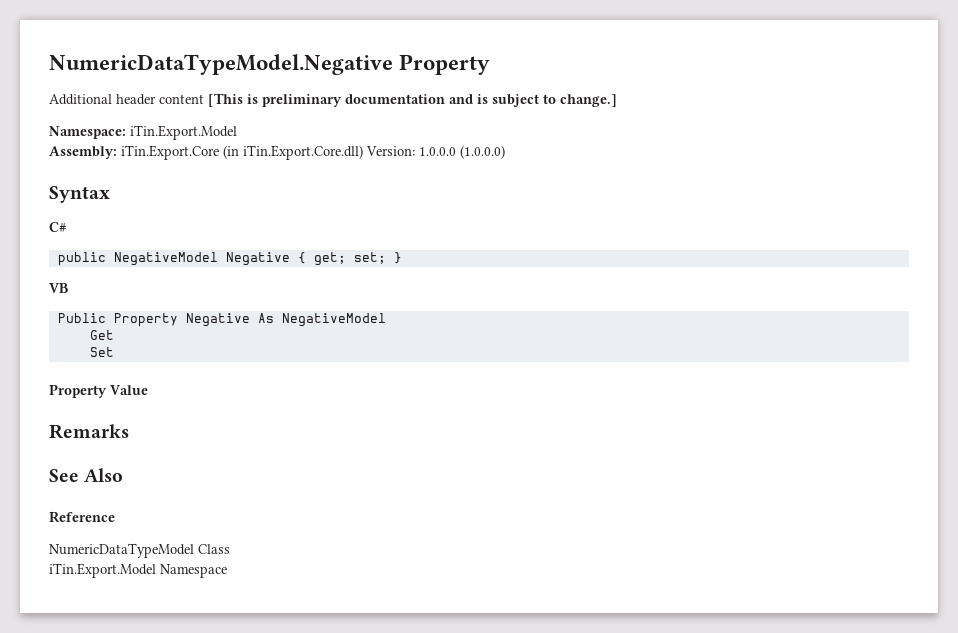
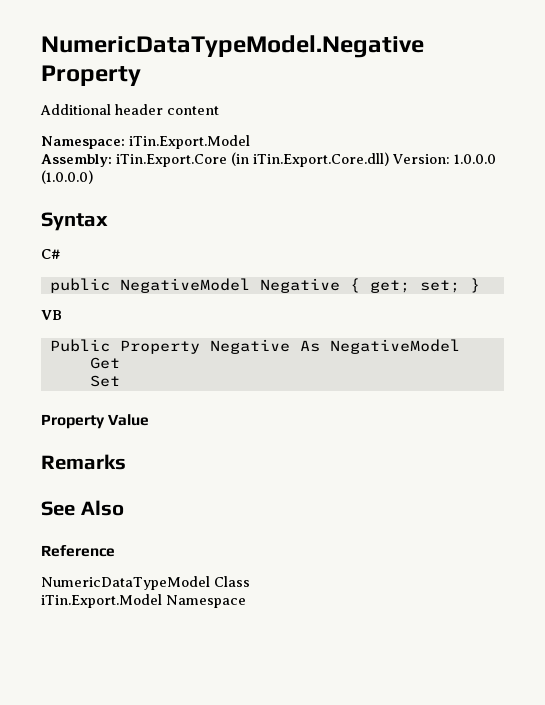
[208,93,617,107] [This is preliminary documentation and is subject to change.] -> (219, 110) none

